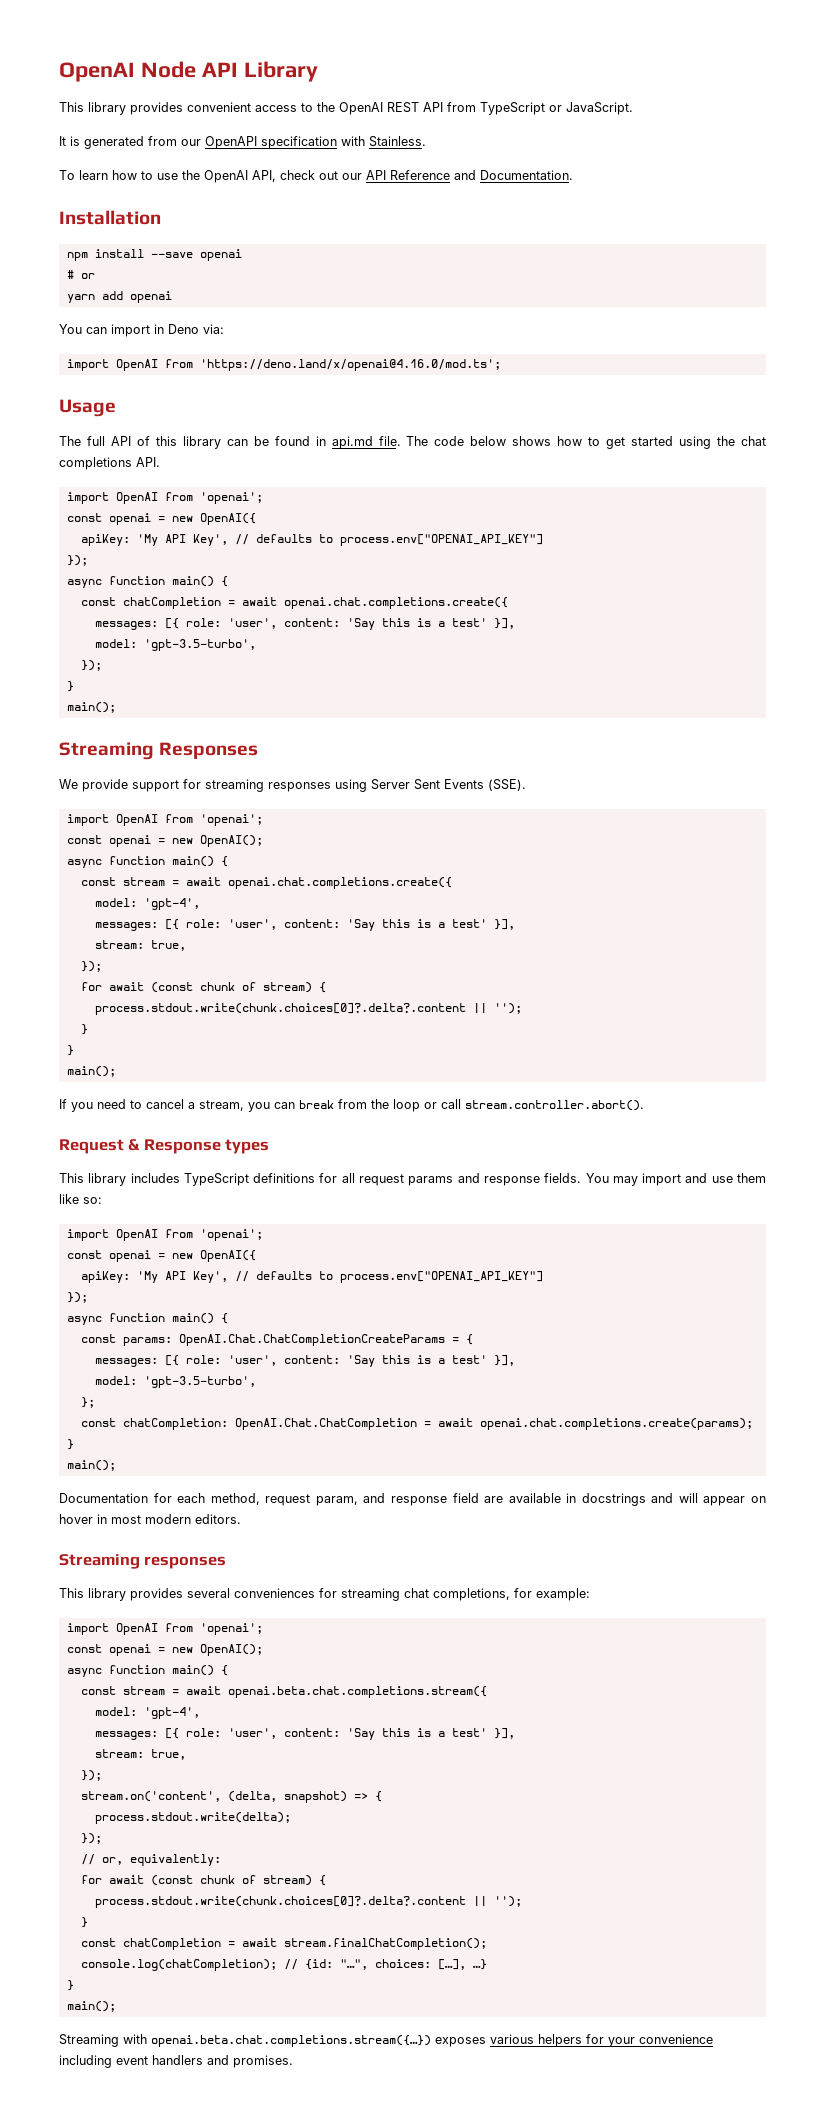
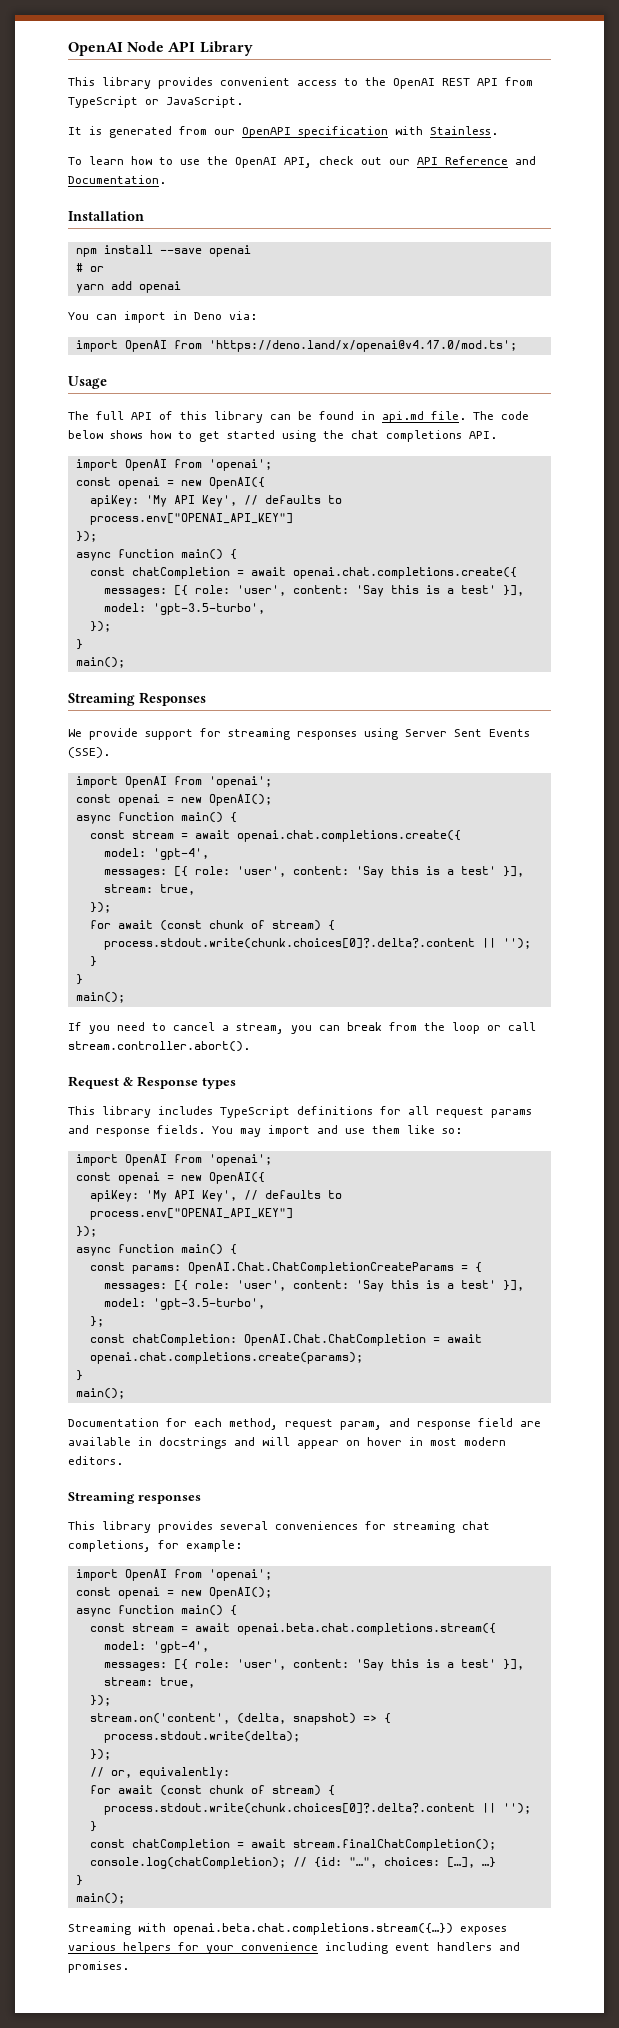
[199,359,501,371] 'https://deno.land/x/openai@4.16.0/mod.ts'; -> [208,340,517,352] 'https://deno.land/x/openai@v4.17.0/mod.ts';

